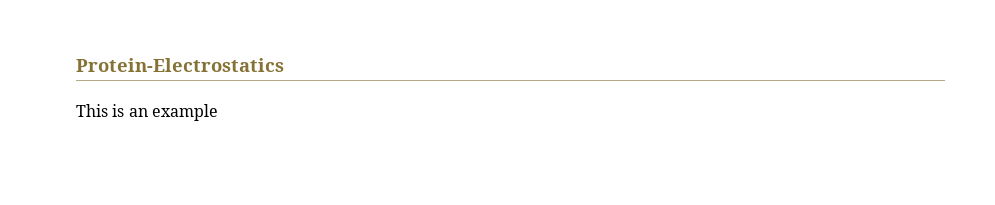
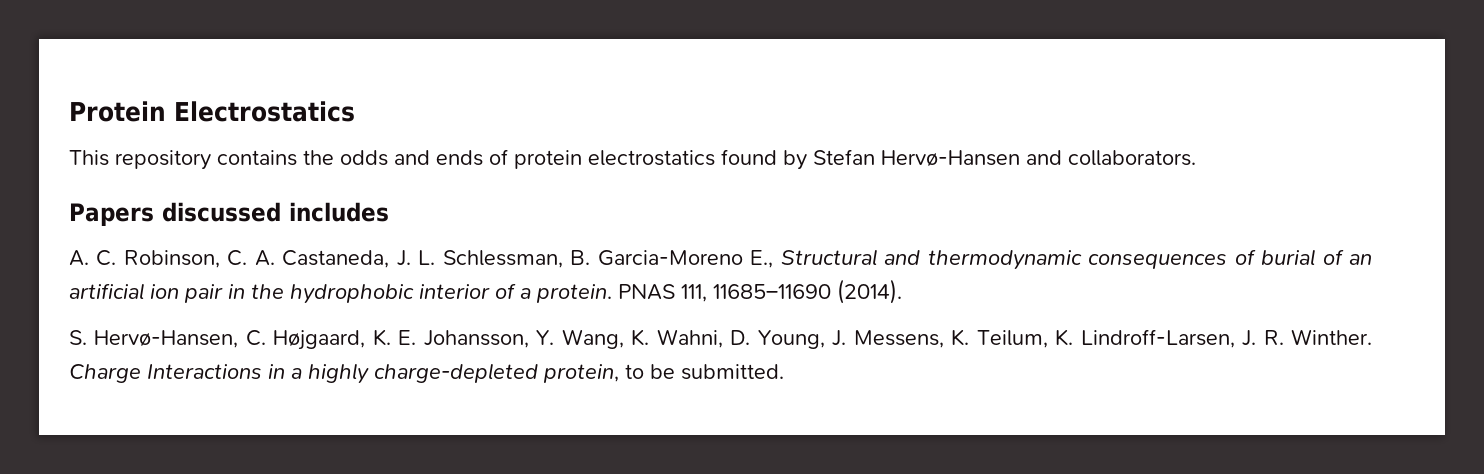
[76,58,284,72] Protein-Electrostatics -> [69,101,355,122] Protein Electrostatics
[112,104,218,121] is an example -> [115,149,1196,170] [69,202,389,226] [69,249,1372,270] [69,279,902,304] [69,329,1372,350] [69,363,784,384] repository contains the odds and ends of protein electrostatics found by Stefan Hervø-Hansen and collaborators. // Papers discussed includes // A. C. Robinson, C. A. Castaneda, J. L. Schlessman, B. Garcia-Moreno E., Structural and thermodynamic consequences of burial of an artificial ion pair in the hydrophobic interior of a protein. PNAS 111, 11685–11690 (2014). // S. Hervø-Hansen, C. Højgaard, K. E. Johansson, Y. Wang, K. Wahni, D. Young, J. Messens, K. Teilum, K. Lindroff-Larsen, J. R. Winther. Charge Interactions in a highly charge-depleted protein, to be submitted.

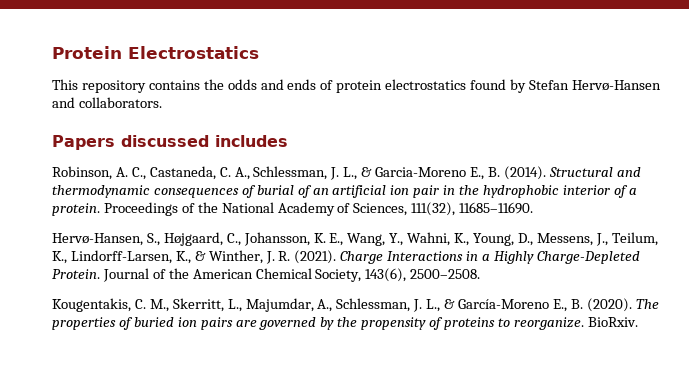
[69,250,774,268] A. C. Robinson, C. A. Castaneda, J. L. Schlessman, B. Garcia-Moreno E., -> [52,166,546,180] Robinson, A. C., Castaneda, C. A., Schlessman, J. L., & Garcia-Moreno E., B. (2014).
[618,279,902,304] [69,329,1235,350] PNAS 111, 11685–11690 (2014). // S. Hervø-Hansen, C. Højgaard, K. E. Johansson, Y. Wang, K. Wahni, D. Young, J. Messens, K. Teilum, K. Lindroff-Larsen, -> [103,202,534,216] [52,232,658,246] [52,250,263,264] Proceedings of the National Academy of Sciences, 111(32), 11685–11690. // Hervø-Hansen, S., Højgaard, C., Johansson, K. E., Wang, Y., Wahni, K., Young, D., Messens, J., Teilum, K., Lindorff-Larsen, K., & Winther,
[1290,329,1372,345] Winther. -> [294,250,337,264] (2021).
[308,363,784,384] highly charge-depleted protein, to be submitted. -> [493,251,640,264] [52,268,481,282] [52,298,659,312] [52,317,638,330] Highly Charge-Depleted Protein. Journal of the American Chemical Society, 143(6), 2500–2508. // Kougentakis, C. M., Skerritt, L., Majumdar, A., Schlessman, J. L., & García-Moreno E., B. (2020). The properties of buried ion pairs are governed by the propensity of proteins to reorganize. BioRxiv.

